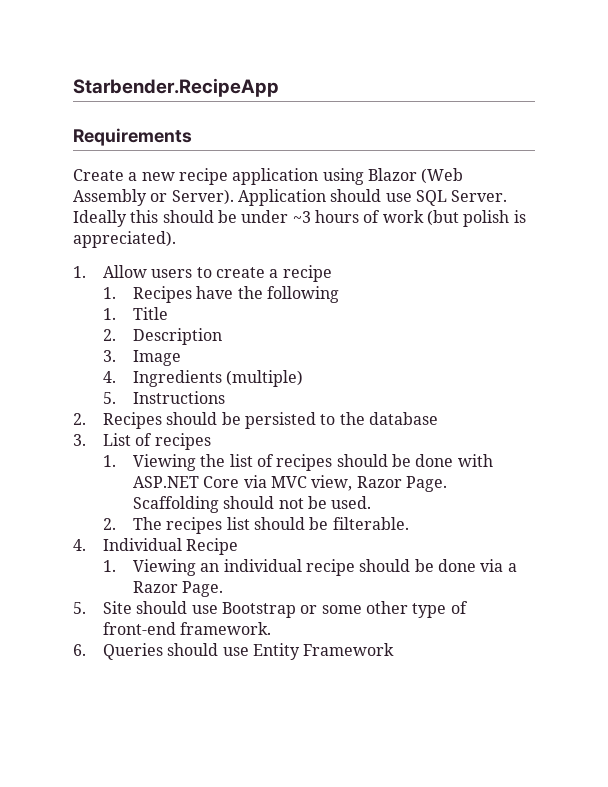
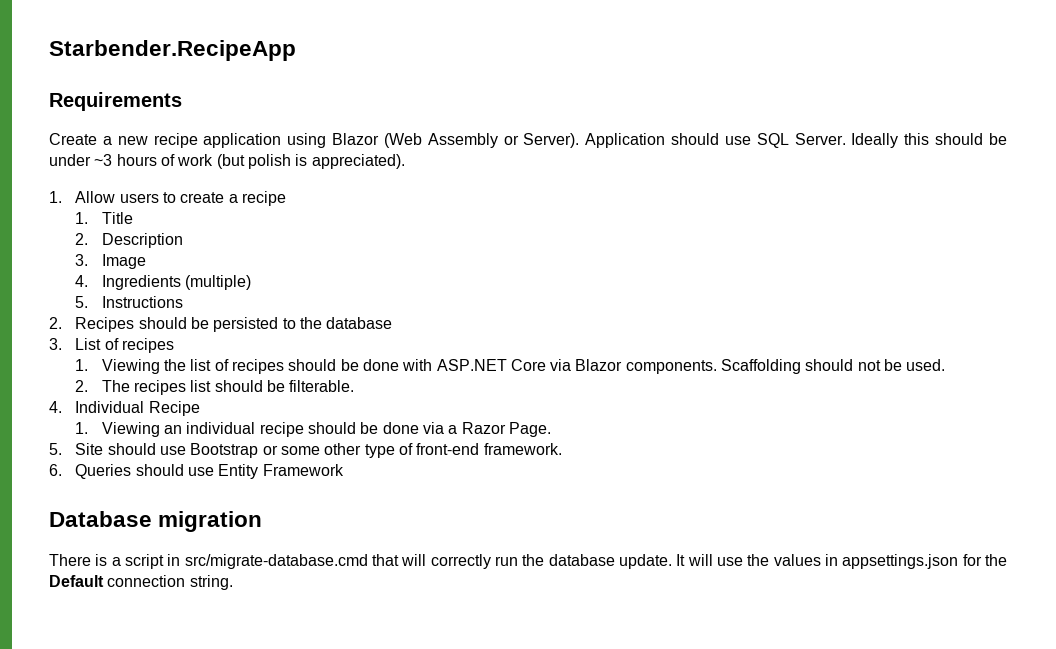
[102,286,339,303] // 1. Recipes have the following -> (286, 198) none
[270,475,447,492] MVC view, Razor Page. -> [575,359,717,374] Blazor components.
(395, 649) none -> [49,511,263,532] [49,554,1008,569] [49,575,233,590] // Database migration // There is a script in src/migrate-database.cmd that will correctly run the database update. It will use the values in appsettings.json for the Default connection string.

